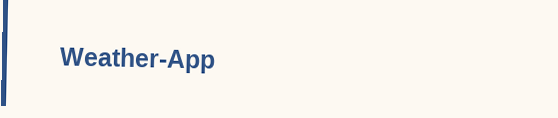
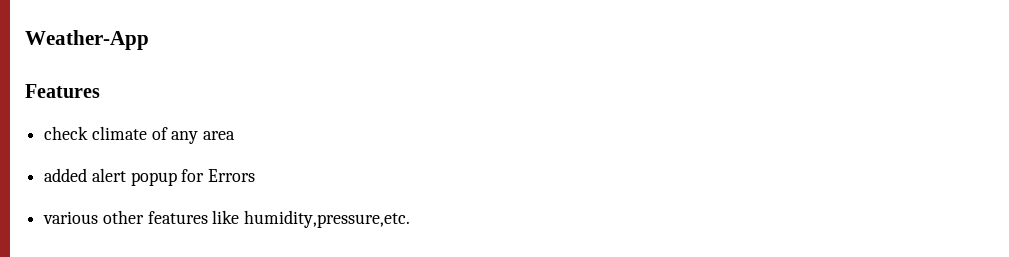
(216, 60) none -> [25,84,100,98] [44,126,236,144] [44,168,256,186] [43,210,411,228] // Features // check climate of any area // added alert popup for Errors // various other features like humidity,pressure,etc.

